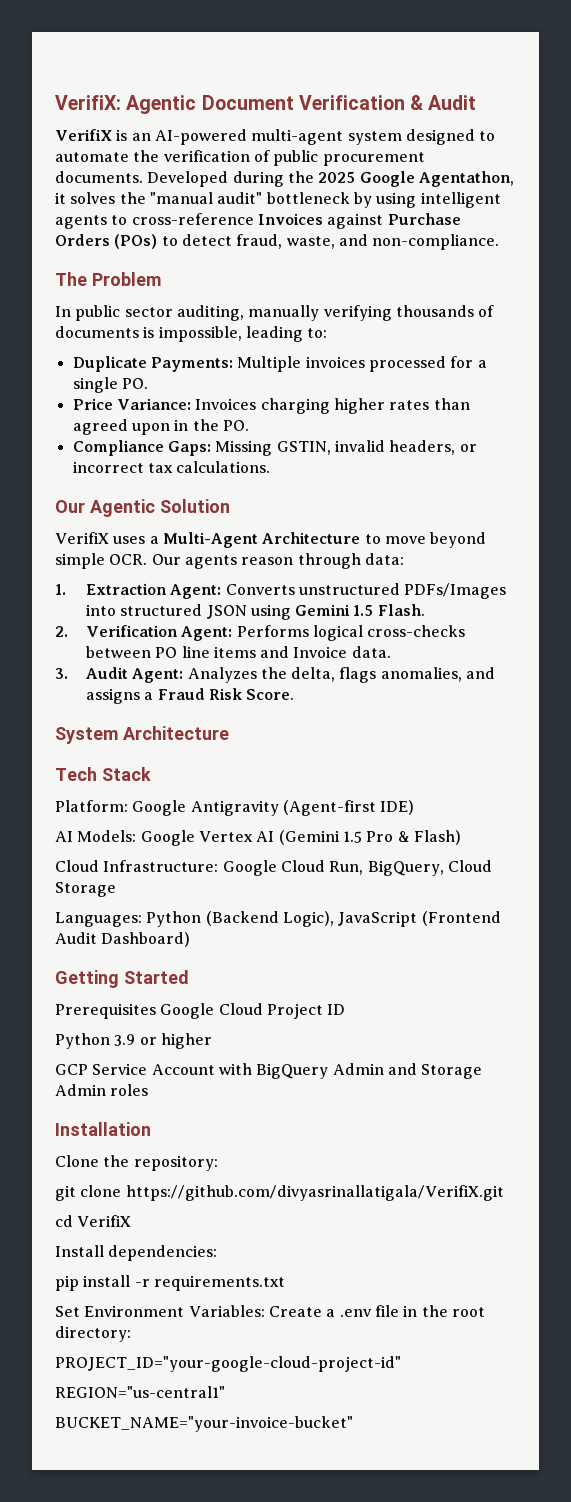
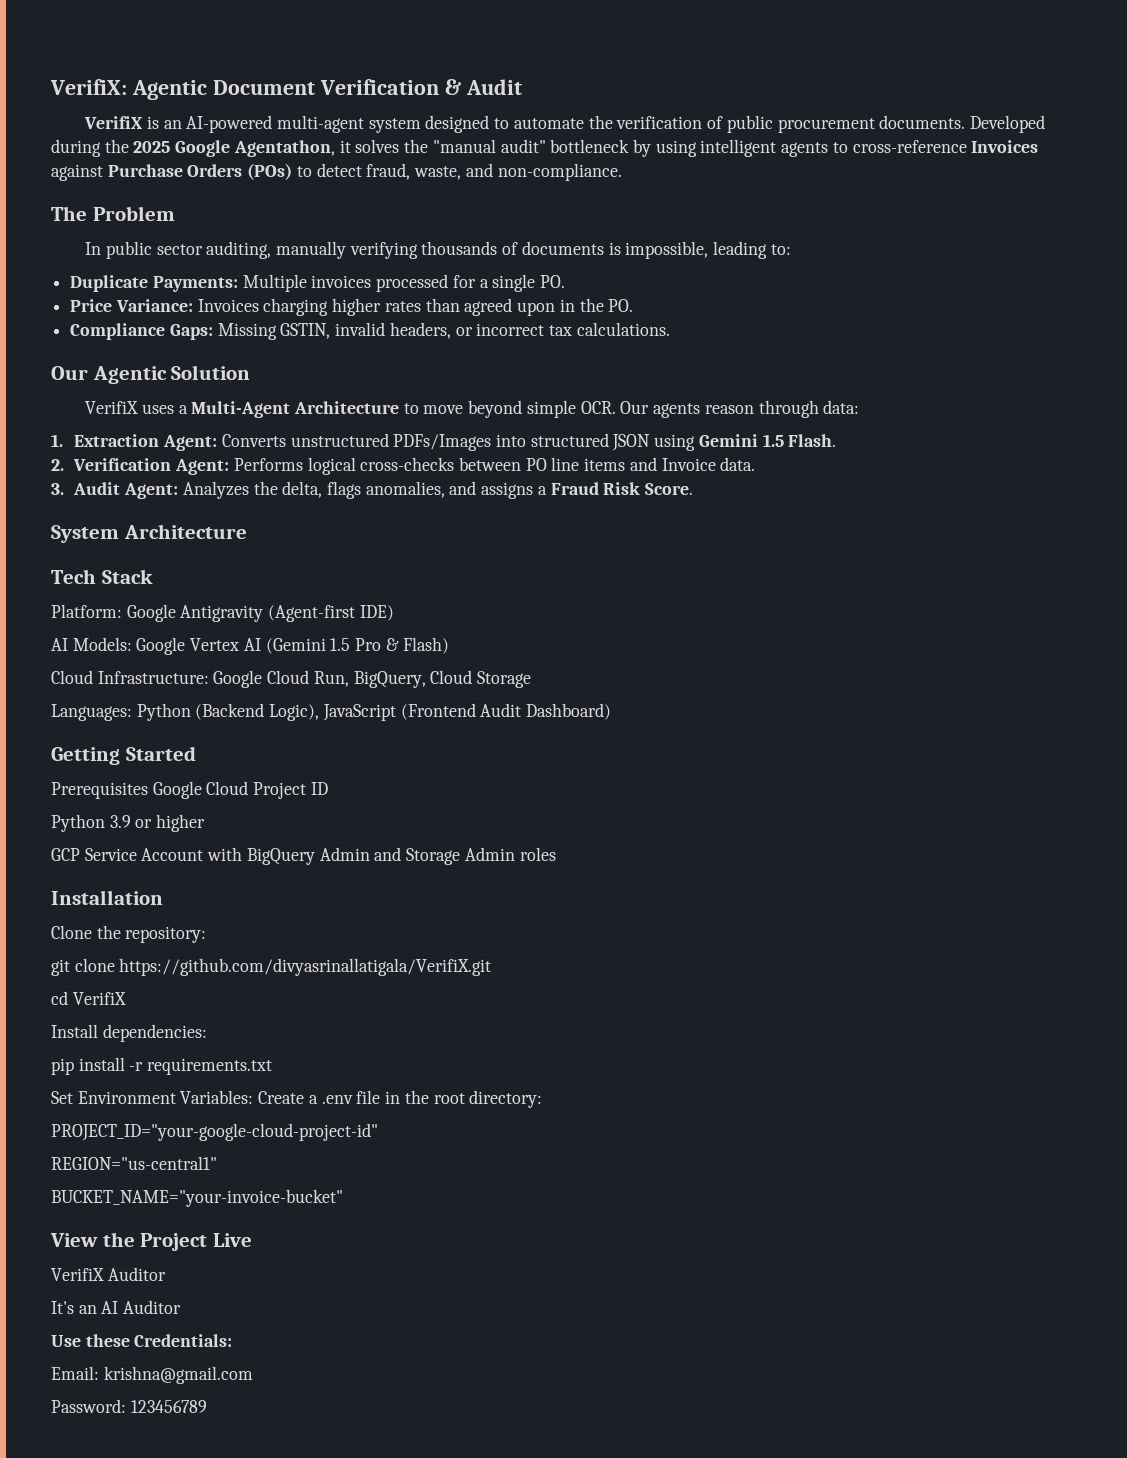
(353, 1424) none -> [50,1232,252,1251] [51,1267,166,1281] [51,1300,182,1314] [51,1334,233,1347] [51,1366,253,1384] [51,1399,207,1413] // View the Project Live // VerifiX Auditor // It's an AI Auditor // Use these Credentials: // Email: krishna@gmail.com // Password: 123456789

